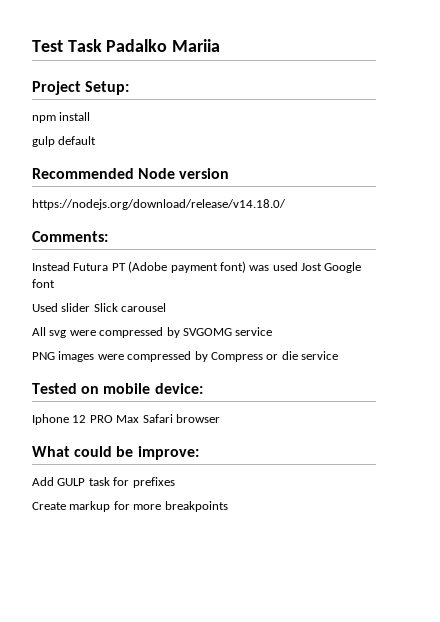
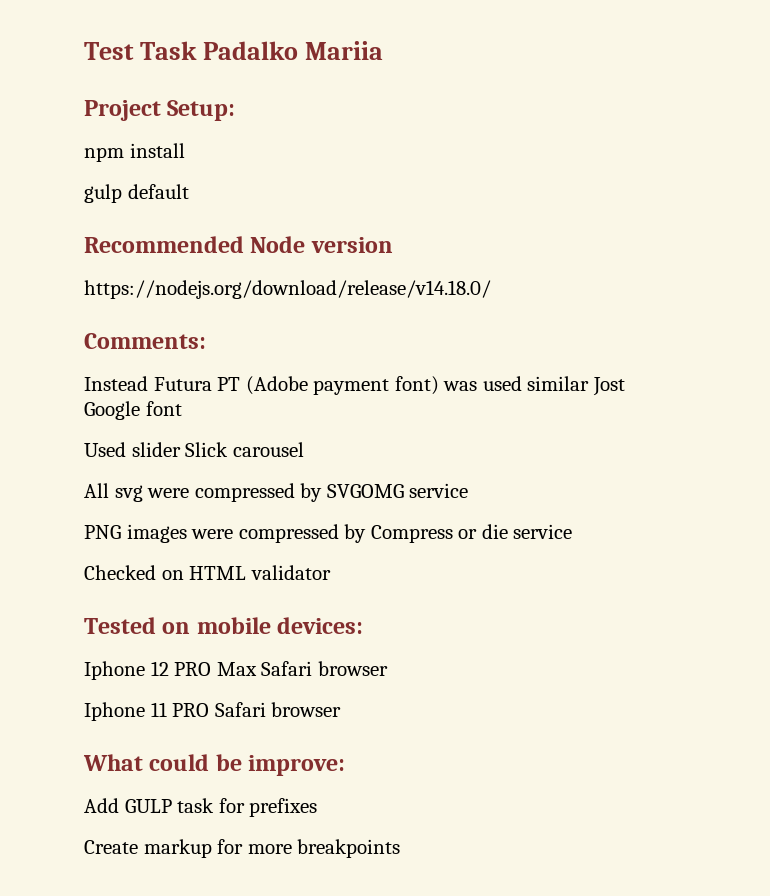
(298, 266) none -> [527,376,590,391] similar
(338, 355) none -> [84,565,331,580] // Checked on HTML validator
[154,383,203,394] device: -> [277,617,364,634] devices:
(220, 418) none -> [84,702,342,721] // Iphone 11 PRO Safari browser

